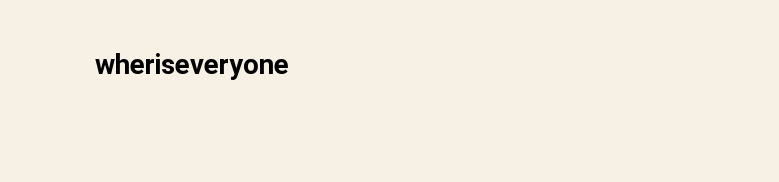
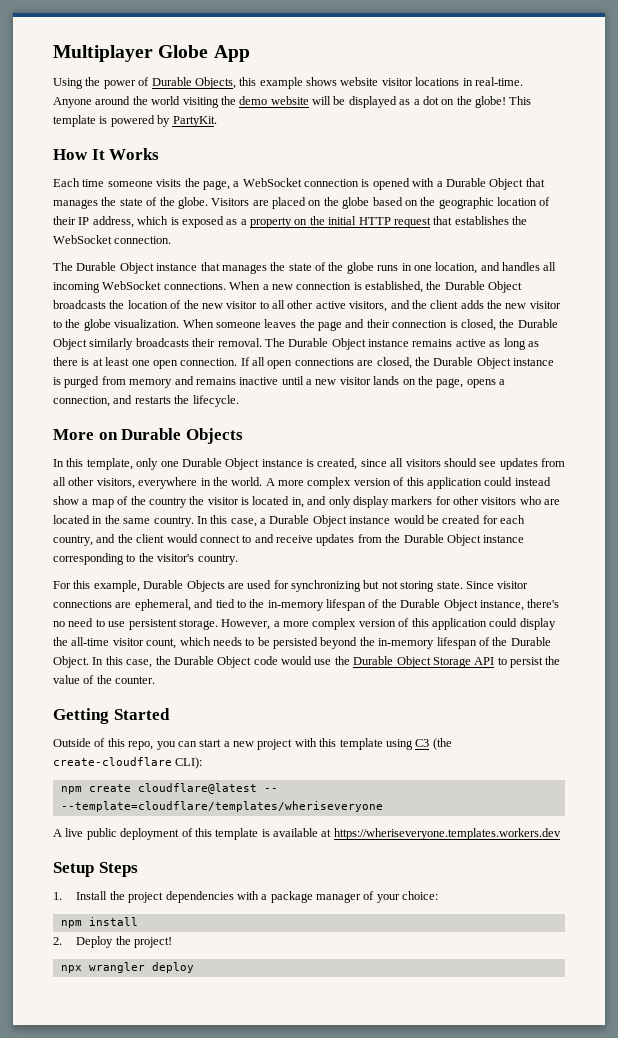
[95,53,289,80] wheriseveryone -> [53,45,250,62] [53,77,523,89] [53,96,532,108] [53,115,217,127] [53,148,160,160] [53,178,545,190] [53,197,551,209] [53,216,527,228] [53,235,172,244] [53,262,557,274] [53,281,523,293] [53,300,561,312] [53,319,558,331] [53,338,539,350] [53,357,554,369] [53,376,505,388] [53,395,239,407] [53,428,243,444] [53,458,565,470] [53,477,551,489] [53,496,561,508] [53,515,525,527] [53,534,525,546] [53,553,238,565] [53,580,529,592] [53,599,560,611] [53,618,556,630] [53,637,551,649] [53,656,561,668] [53,675,156,684] [53,708,170,724] [53,738,452,750] [53,757,203,769] [60,783,278,794] [60,801,383,812] [53,828,561,840] [53,862,138,877] [53,891,439,903] [60,917,138,928] [53,936,173,948] [60,962,194,973] Multiplayer Globe App // Using the power of Durable Objects, this example shows website visitor locations in real-time. Anyone around the world visiting the demo website will be displayed as a dot on the globe! This template is powered by PartyKit. // How It Works // Each time someone visits the page, a WebSocket connection is opened with a Durable Object that manages the state of the globe. Visitors are placed on the globe based on the geographic location of their IP address, which is exposed as a property on the initial HTTP request that establishes the WebSocket connection. // The Durable Object instance that manages the state of the globe runs in one location, and handles all incoming WebSocket connections. When a new connection is established, the Durable Object broadcasts the location of the new visitor to all other active visitors, and the client adds the new visitor to the globe visualization. When someone leaves the page and their connection is closed, the Durable Object similarly broadcasts their removal. The Durable Object instance remains active as long as there is at least one open connection. If all open connections are closed, the Durable Object instance is purged from memory and remains inactive until a new visitor lands on the page, opens a connection, and restarts the lifecycle. // More on Durable Objects // In this template, only one Durable Object instance is created, since all visitors should see updates from all other visitors, everywhere in the world. A more complex version of this application could instead show a map of the country the visitor is located in, and only display markers for other visitors who are located in the same country. In this case, a Durable Object instance would be created for each country, and the client would connect to and receive updates from the Durable Object instance corresponding to the visitor's country. // For this example, Durable Objects are used for synchronizing but not storing state. Since visitor connections are ephemeral, and tied to the in-memory lifespan of the Durable Object instance, there's no need to use persistent storage. However, a more complex version of this application could display the all-time visitor count, which needs to be persisted beyond the in-memory lifespan of the Durable Object. In this case, the Durable Object code would use the Durable Object Storage API to persist the value of the counter. // Getting Started // Outside of this repo, you can start a new project with this template using C3 (the create-cloudflare CLI): // npm create cloudflare@latest -- --template=cloudflare/templates/wheriseveryone // A live public deployment of this template is available at https://wheriseveryone.templates.workers.dev // Setup Steps // 1. Install the project dependencies with a package manager of your choice: // npm install // 2. Deploy the project! // npx wrangler deploy

